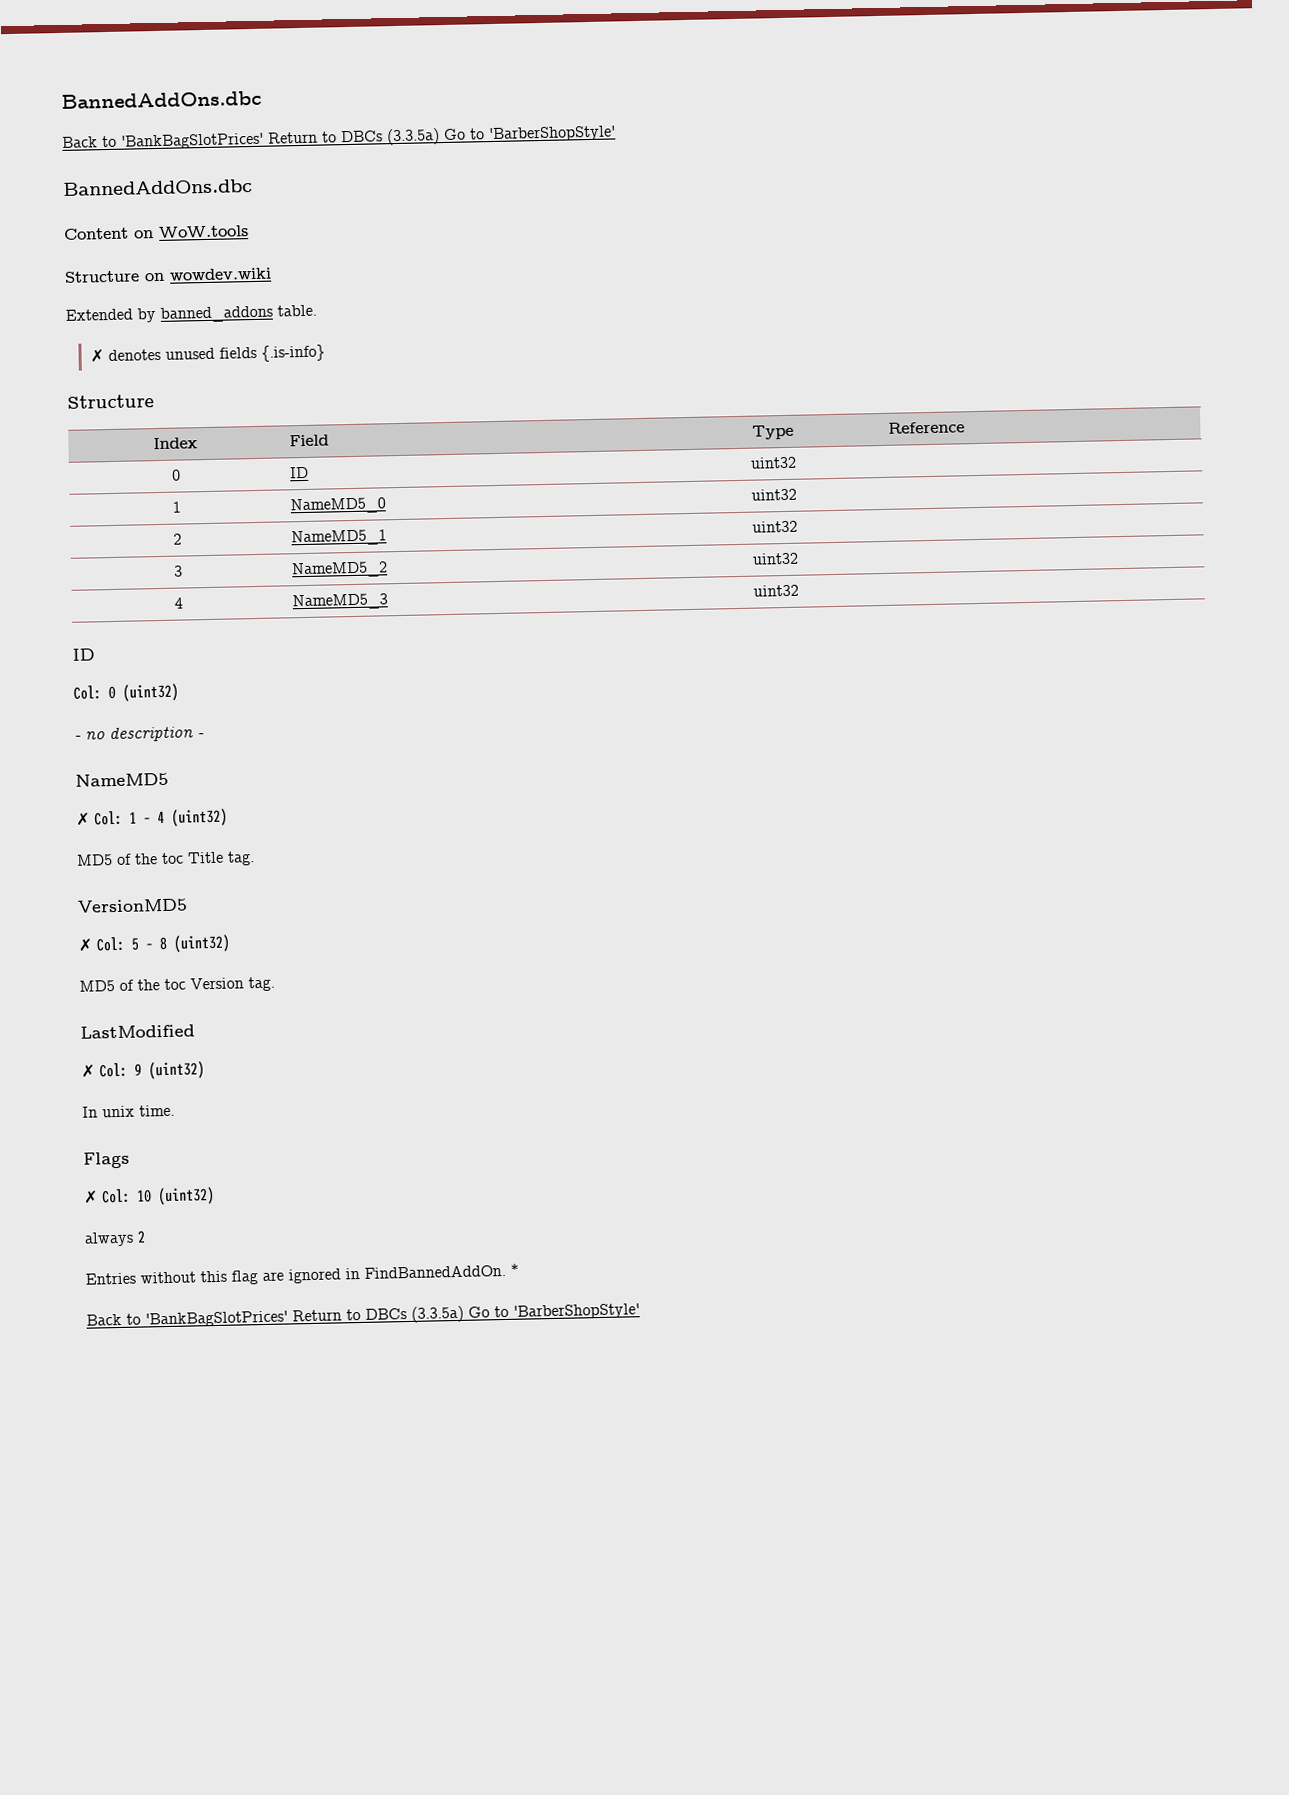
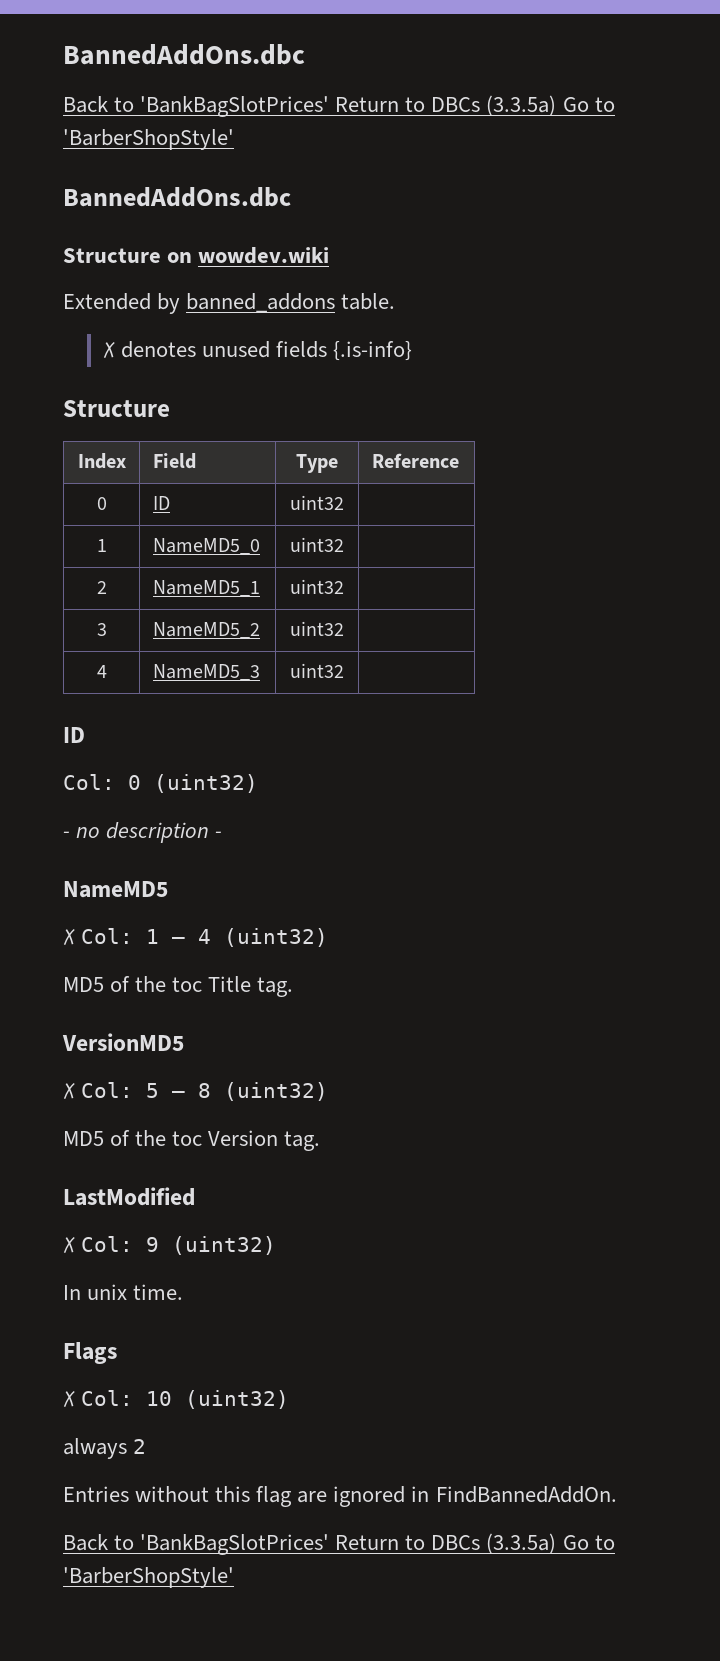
[63,225,249,240] // Content on WoW.tools -> (291, 197) none
[510,1263,519,1276] * -> (617, 1494) none

